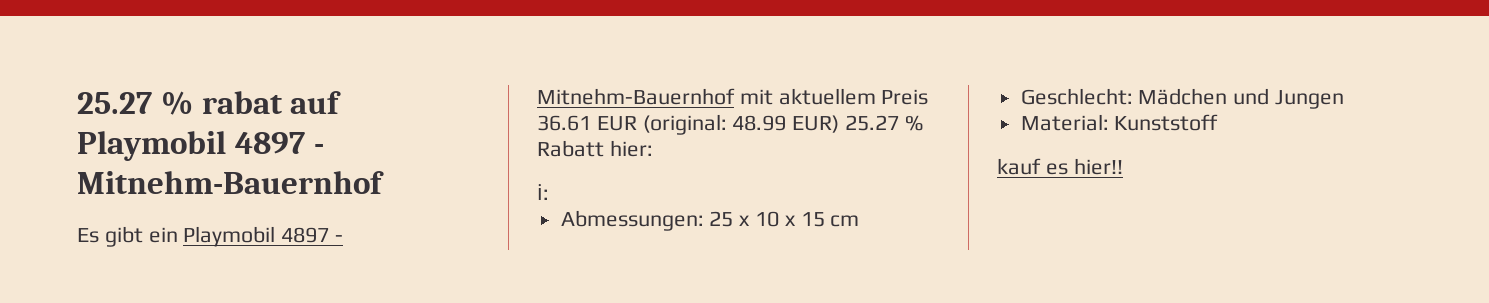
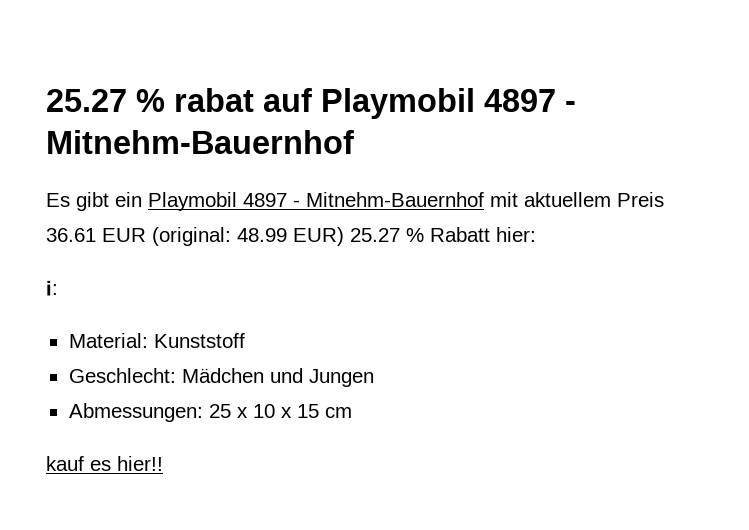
(549, 192) none -> [68,333,245,348] [68,368,374,387] // Material: Kunststoff // Geschlecht: Mädchen und Jungen
[1020,88,1345,109] [1020,114,1219,131] // Geschlecht: Mädchen und Jungen // Material: Kunststoff -> (352, 412) none

